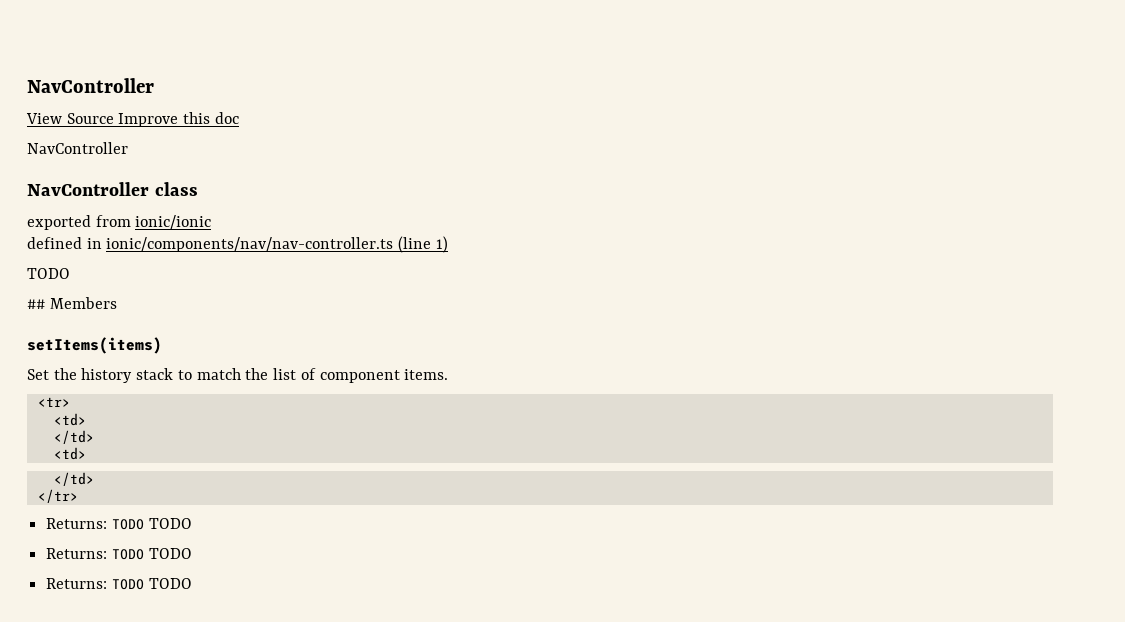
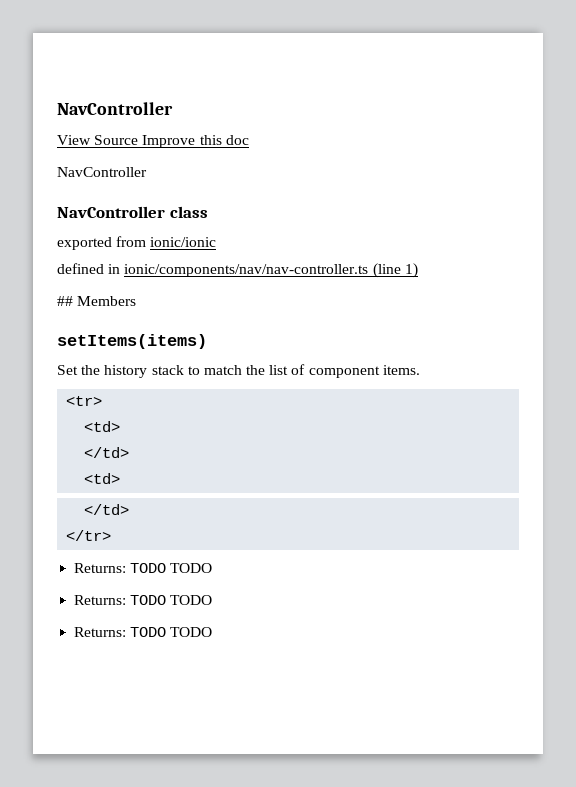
[27,268,70,279] // TODO -> (418, 270) none

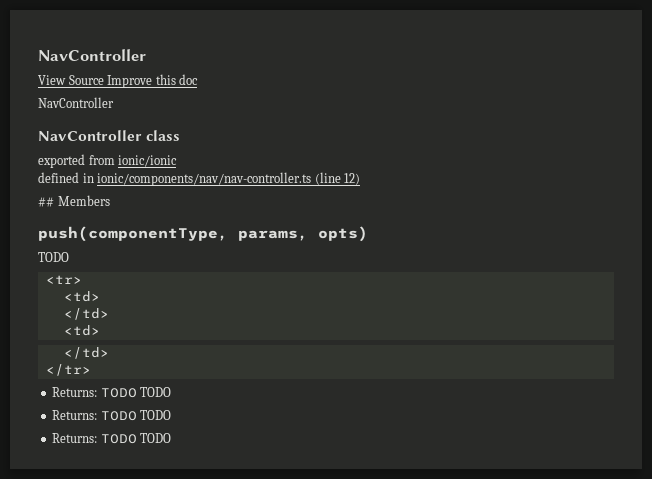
[404,263,418,278] 1) -> [344,173,361,185] 12)
[57,334,207,349] [57,364,420,378] setItems(items) // Set the history stack to match the list of component items. -> [38,226,368,242] [38,252,69,262] push(componentType, params, opts) // TODO

